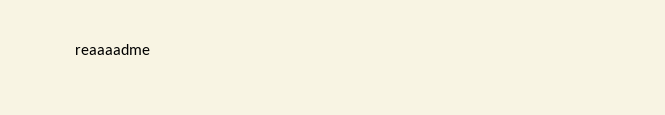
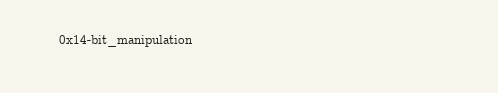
[75,44,150,55] reaaaadme -> [59,35,193,47] 0x14-bit_manipulation

